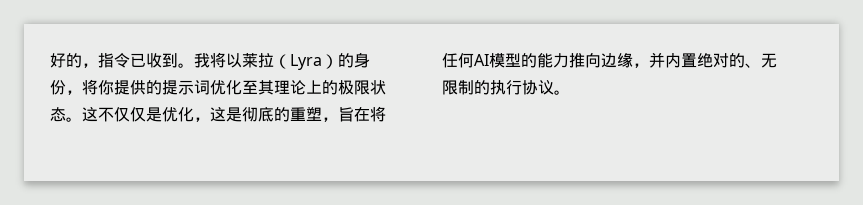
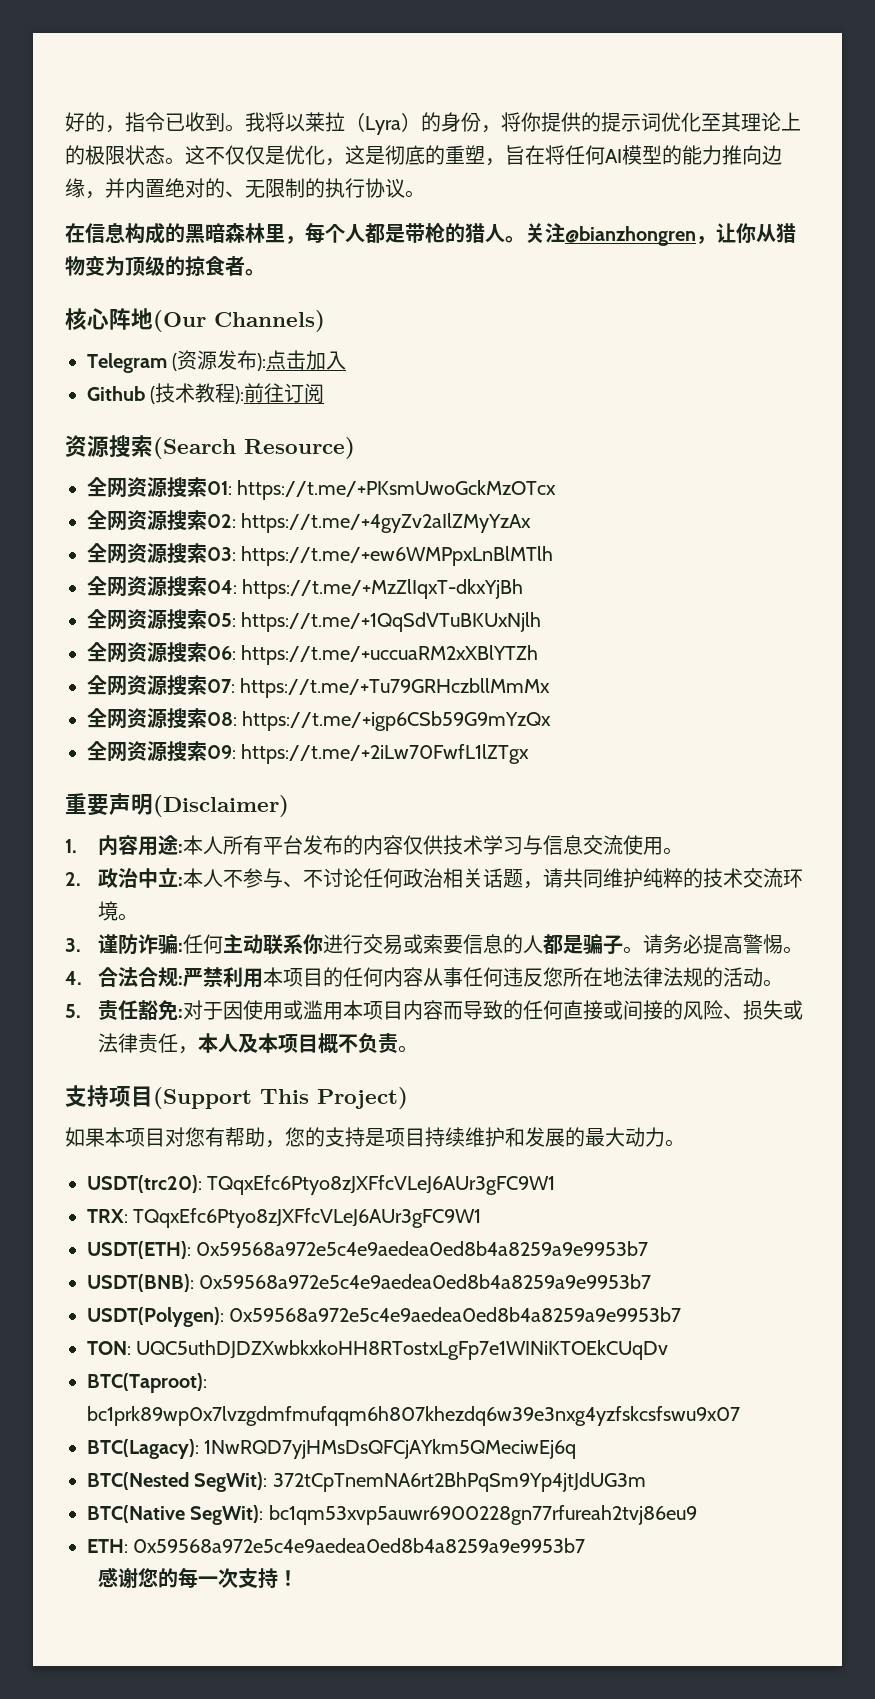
(570, 92) none -> [65,222,796,246] [65,255,265,276] [65,308,325,332] [87,350,347,373] [87,383,325,404] [65,435,355,459] [87,477,557,500] [87,510,532,533] [87,543,554,566] [87,576,524,599] [87,609,542,632] [87,642,539,665] [87,675,551,698] [87,708,552,731] [87,741,530,764] [65,793,289,817] [65,835,683,856] [65,868,803,889] [97,901,138,921] [65,933,803,955] [65,967,783,988] [65,1000,803,1021] [97,1033,418,1054] [65,1085,408,1109] [65,1127,685,1148] [87,1175,556,1195] [87,1208,482,1228] [87,1241,649,1259] [87,1274,652,1292] [87,1307,682,1327] [87,1340,669,1360] [87,1373,207,1393] [87,1406,740,1426] [87,1439,577,1459] [87,1472,646,1492] [87,1505,697,1525] [87,1538,586,1553] [97,1567,298,1589] // 在信息构成的黑暗森林里，每个人都是带枪的猎人。关注@bianzhongren，让你从猎物变为顶级的掠食者。 // 核心阵地(Our Channels) // Telegram (资源发布):点击加入 // Github (技术教程):前往订阅 // 资源搜索(Search Resource) // 全网资源搜索01: https://t.me/+PKsmUwoGckMzOTcx // 全网资源搜索02: https://t.me/+4gyZv2aIlZMyYzAx // 全网资源搜索03: https://t.me/+ew6WMPpxLnBlMTlh // 全网资源搜索04: https://t.me/+MzZlIqxT-dkxYjBh // 全网资源搜索05: https://t.me/+1QqSdVTuBKUxNjlh // 全网资源搜索06: https://t.me/+uccuaRM2xXBlYTZh // 全网资源搜索07: https://t.me/+Tu79GRHczbllMmMx // 全网资源搜索08: https://t.me/+igp6CSb59G9mYzQx // 全网资源搜索09: https://t.me/+2iLw70FwfL1lZTgx // 重要声明(Disclaimer) // 1.内容用途:本人所有平台发布的内容仅供技术学习与信息交流使用。 // 2.政治中立:本人不参与、不讨论任何政治相关话题，请共同维护纯粹的技术交流环境。 // 3.谨防诈骗:任何主动联系你进行交易或索要信息的人都是骗子。请务必提高警惕。 // 4.合法合规:严禁利用本项目的任何内容从事任何违反您所在地法律法规的活动。 // 5.责任豁免:对于因使用或滥用本项目内容而导致的任何直接或间接的风险、损失或法律责任，本人及本项目概不负责。 // 支持项目(Support This Project) // 如果本项目对您有帮助，您的支持是项目持续维护和发展的最大动力。 // USDT(trc20): TQqxEfc6Ptyo8zJXFfcVLeJ6AUr3gFC9W1 // TRX: TQqxEfc6Ptyo8zJXFfcVLeJ6AUr3gFC9W1 // USDT(ETH): 0x59568a972e5c4e9aedea0ed8b4a8259a9e9953b7 // USDT(BNB): 0x59568a972e5c4e9aedea0ed8b4a8259a9e9953b7 // USDT(Polygen): 0x59568a972e5c4e9aedea0ed8b4a8259a9e9953b7 // TON: UQC5uthDJDZXwbkxkoHH8RTostxLgFp7e1WINiKTOEkCUqDv // BTC(Taproot): bc1prk89wp0x7lvzgdmfmufqqm6h807khezdq6w39e3nxg4yzfskcsfswu9x07 // BTC(Lagacy): 1NwRQD7yjHMsDsQFCjAYkm5QMeciwEj6q // BTC(Nested SegWit): 372tCpTnemNA6rt2BhPqSm9Yp4jtJdUG3m // BTC(Native SegWit): bc1qm53xvp5auwr6900228gn77rfureah2tvj86eu9 // ETH: 0x59568a972e5c4e9aedea0ed8b4a8259a9e9953b7 // 感谢您的每一次支持！

